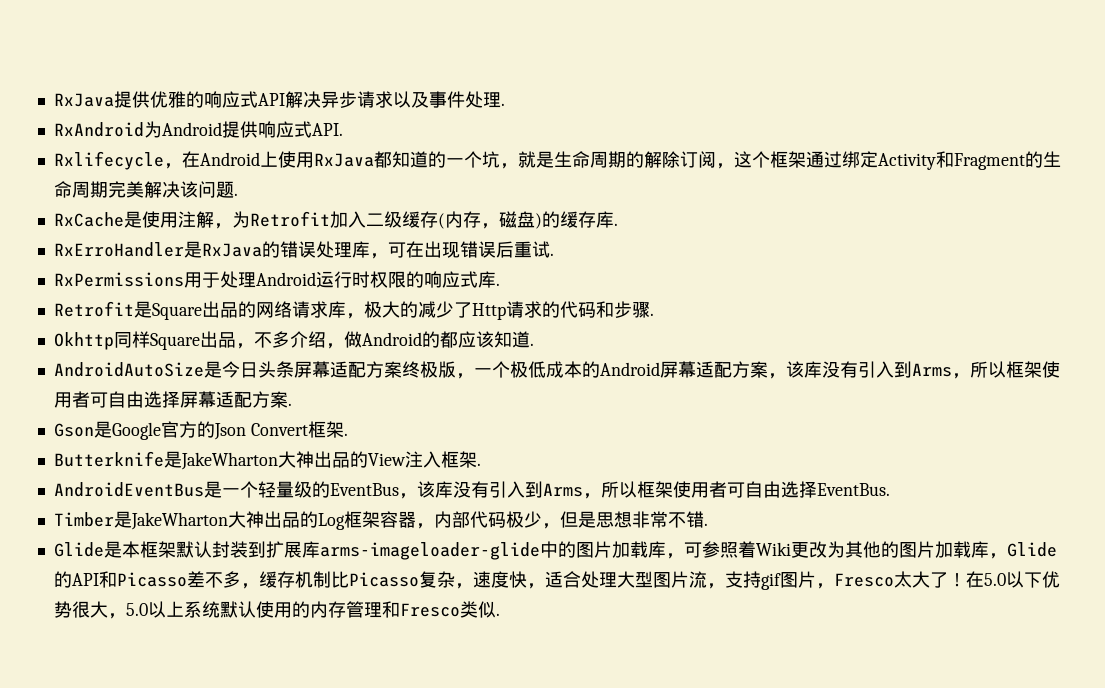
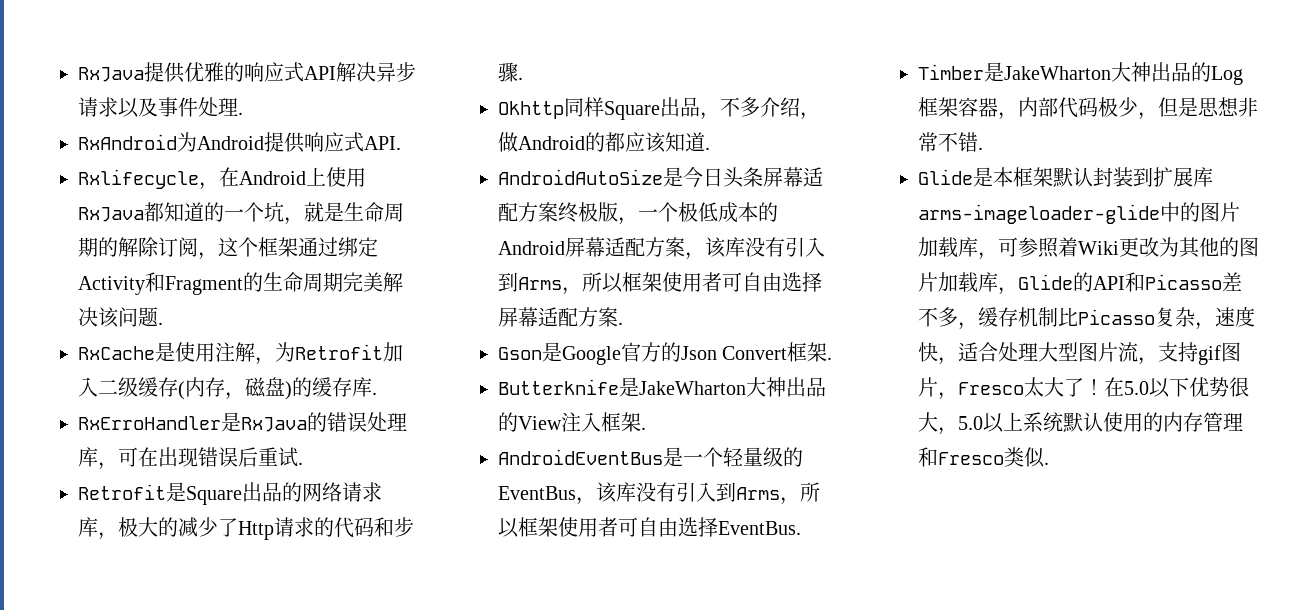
[53,271,500,288] // RxPermissions用于处理Android运行时权限的响应式库. -> (303, 463) none

